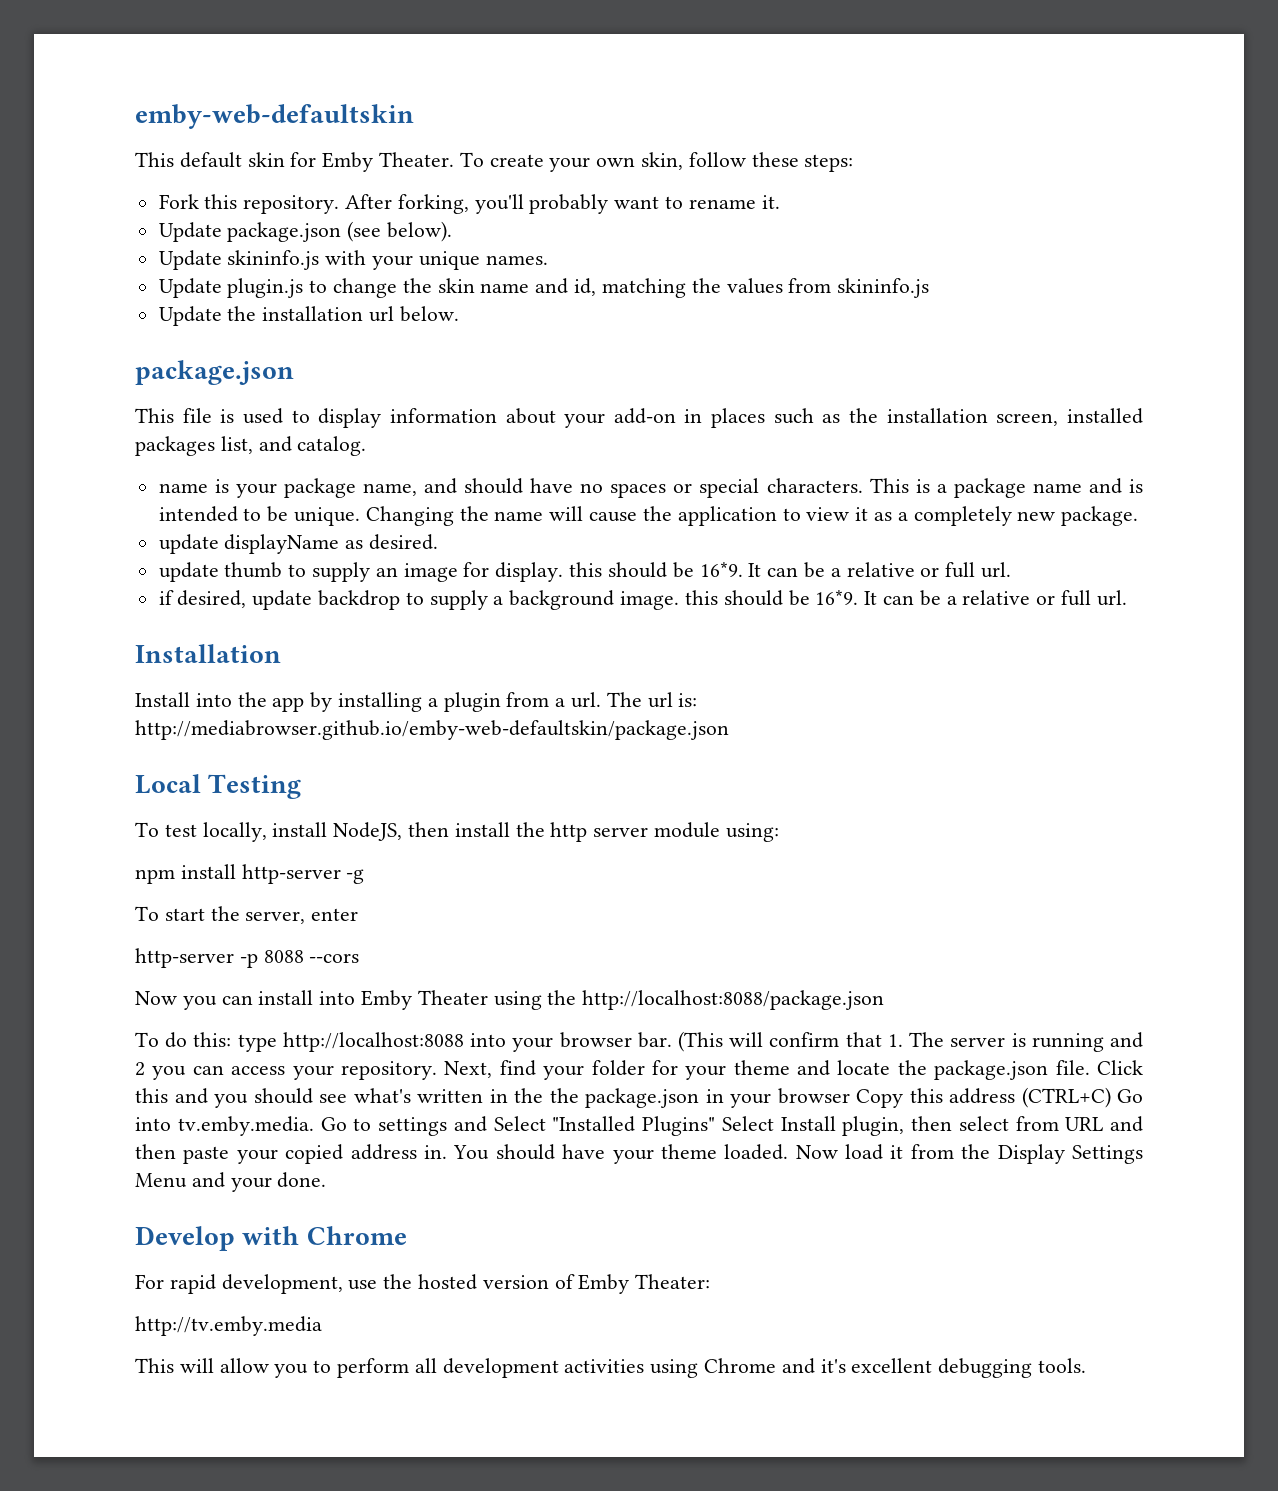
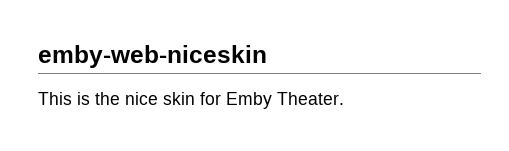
[135,104,414,129] [135,152,242,168] emby-web-defaultskin // This default -> [38,45,267,68] [38,92,158,105] emby-web-niceskin // This is the nice
[459,152,854,172] [158,194,780,214] [158,221,453,242] [158,250,548,270] [158,278,930,298] [158,306,459,326] [135,360,294,385] [135,408,1143,428] [135,436,367,456] [158,478,1143,498] [158,506,1139,526] [158,534,439,554] [158,562,1011,582] [158,590,1127,610] [135,644,281,663] [135,692,698,712] [135,720,729,740] [135,774,302,799] [135,822,779,842] [135,864,365,884] [135,906,359,924] [135,948,360,968] [135,990,885,1010] [135,1031,1143,1052] [135,1060,1144,1080] [135,1087,1143,1108] [135,1116,1143,1136] [135,1144,1144,1164] [135,1172,327,1192] [135,1226,407,1251] [135,1274,711,1294] [135,1316,322,1336] [135,1358,1087,1378] To create your own skin, follow these steps: // Fork this repository. After forking, you'll probably want to rename it. // Update package.json (see below). // Update skininfo.js with your unique names. // Update plugin.js to change the skin name and id, matching the values from skininfo.js // Update the installation url below. // package.json // This file is used to display information about your add-on in places such as the installation screen, installed packages list, and catalog. // name is your package name, and should have no spaces or special characters. This is a package name and is intended to be unique. Changing the name will cause the application to view it as a completely new package. // update displayName as desired. // update thumb to supply an image for display. this should be 16*9. It can be a relative or full url. // if desired, update backdrop to supply a background image. this should be 16*9. It can be a relative or full url. // Installation // Install into the app by installing a plugin from a url. The url is: http://mediabrowser.github.io/emby-web-defaultskin/package.json // Local Testing // To test locally, install NodeJS, then install the http server module using: // npm install http-server -g // To start the server, enter // http-server -p 8088 --cors // Now you can install into Emby Theater using the http://localhost:8088/package.json // To do this: type http://localhost:8088 into your browser bar. (This will confirm that 1. The server is running and 2 you can access your repository. Next, find your folder for your theme and locate the package.json file. Click this and you should see what's written in the the package.json in your browser Copy this address (CTRL+C) Go into tv.emby.media. Go to settings and Select "Installed Plugins" Select Install plugin, then select from URL and then paste your copied address in. You should have your theme loaded. Now load it from the Display Settings Menu and your done. // Develop with Chrome // For rapid development, use the hosted version of Emby Theater: // http://tv.emby.media // This will allow you to perform all development activities using Chrome and it's excellent debugging tools. -> (344, 98) none

